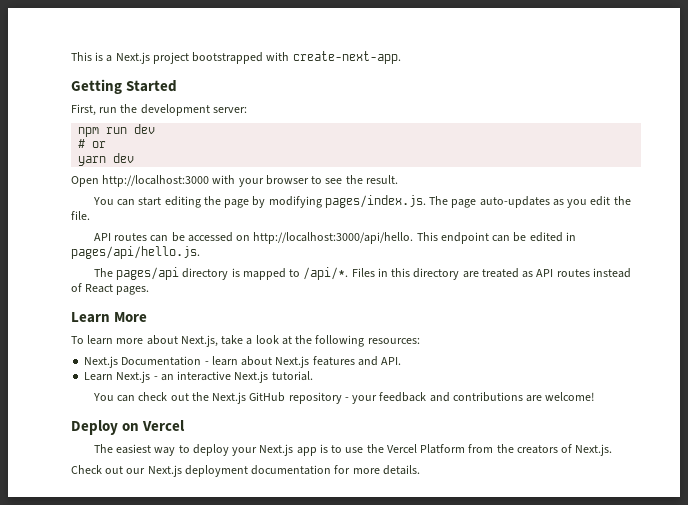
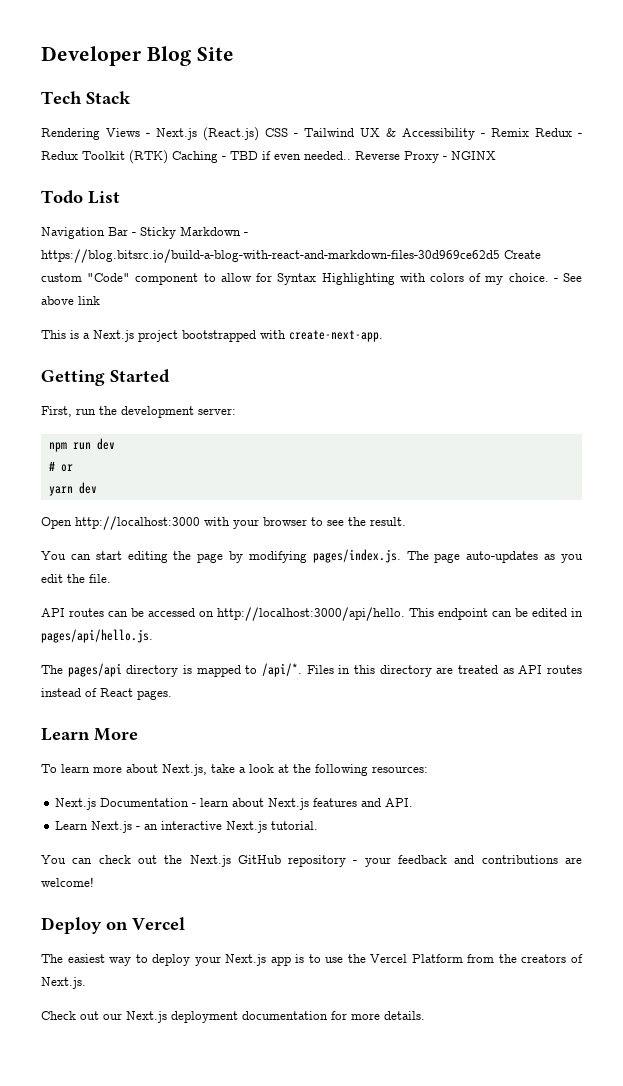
(71, 56) none -> [41,46,234,66] [41,91,131,104] [41,127,582,141] [41,150,496,164] [41,190,120,204] [41,226,248,239] [41,249,541,263] [41,273,582,285] [41,296,100,305] Developer Blog Site // Tech Stack // Rendering Views - Next.js (React.js) CSS - Tailwind UX & Accessibility - Remix Redux - Redux Toolkit (RTK) Caching - TBD if even needed.. Reverse Proxy - NGINX // Todo List // Navigation Bar - Sticky Markdown - https://blog.bitsrc.io/build-a-blog-with-react-and-markdown-files-30d969ce62d5 Create custom "Code" component to allow for Syntax Highlighting with colors of my choice. - See above link //

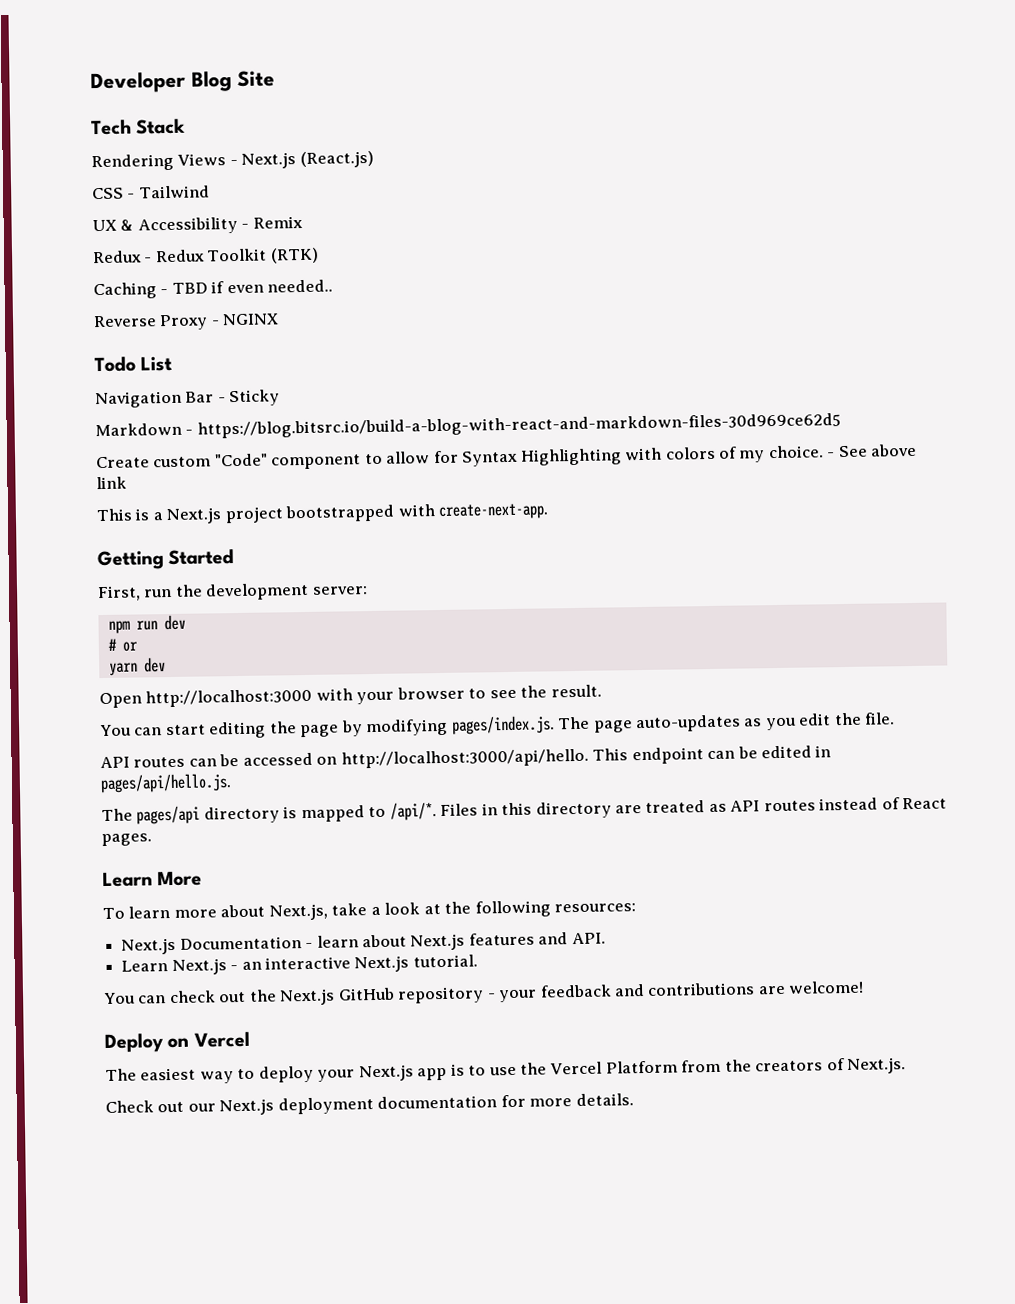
(259, 134) none -> (374, 159) //
(354, 132) none -> (210, 192) //
(529, 132) none -> (303, 222) //
(168, 157) none -> (319, 255) //
(351, 155) none -> (334, 286) //
(176, 233) none -> (281, 398) //
(500, 256) none -> (841, 426) //

